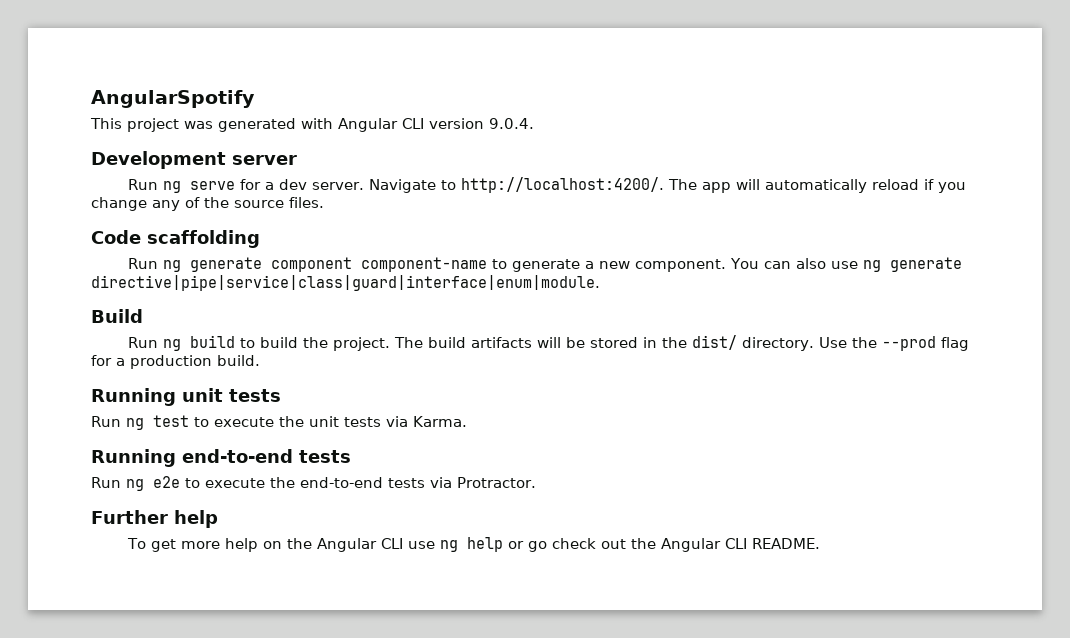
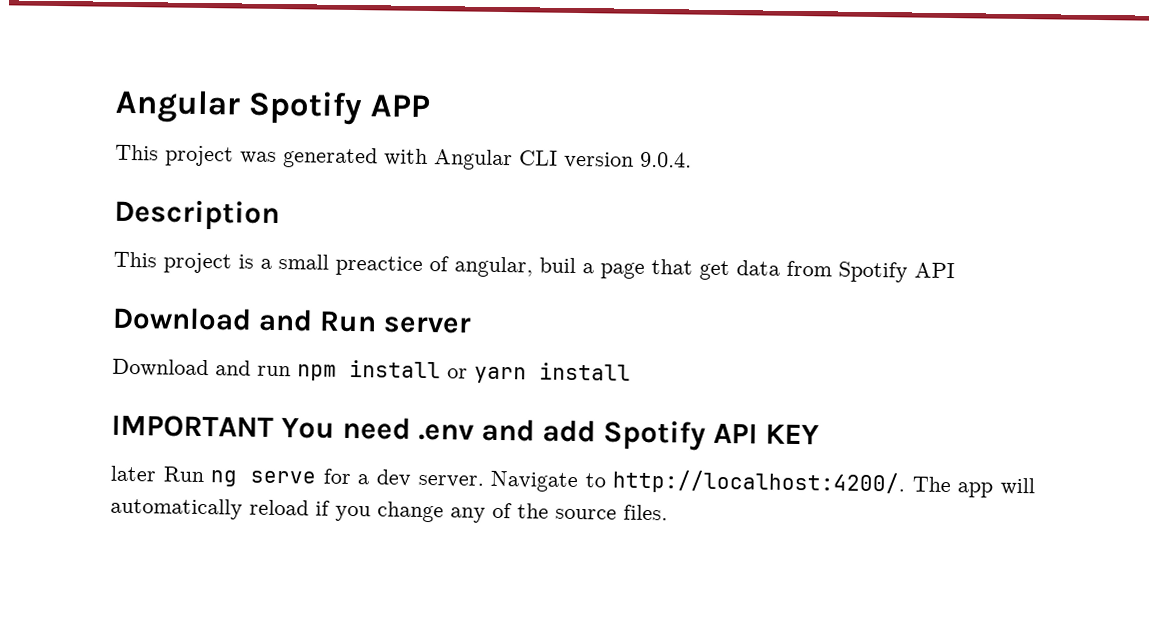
[91,90,255,108] AngularSpotify -> [115,89,431,126] Angular Spotify APP
[91,151,297,169] Development server // -> [114,199,280,231] [113,251,955,283] [112,306,472,334] [112,358,631,384] [111,414,820,451] [110,465,156,482] Description // This project is a small preactice of angular, buil a page that get data from Spotify API // Download and Run server // Download and run npm install or yarn install // IMPORTANT You need .env and add Spotify API KEY // later
[91,230,260,248] [128,257,963,272] [91,275,600,291] [91,309,143,323] [128,335,970,351] [91,355,260,369] [91,388,281,406] [91,415,467,430] [91,449,351,467] [91,476,536,491] [91,510,218,528] [127,537,821,552] // Code scaffolding // Run ng generate component component-name to generate a new component. You can also use ng generate directive|pipe|service|class|guard|interface|enum|module. // Build // Run ng build to build the project. The build artifacts will be stored in the dist/ directory. Use the --prod flag for a production build. // Running unit tests // Run ng test to execute the unit tests via Karma. // Running end-to-end tests // Run ng e2e to execute the end-to-end tests via Protractor. // Further help // To get more help on the Angular CLI use ng help or go check out the Angular CLI README. -> (668, 512) none

